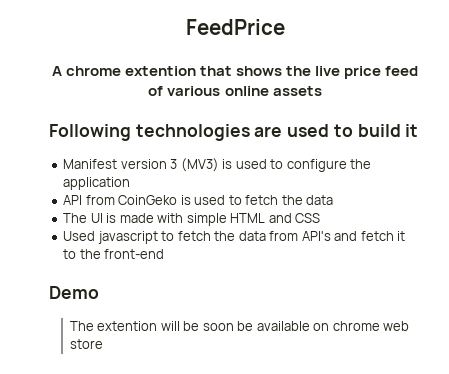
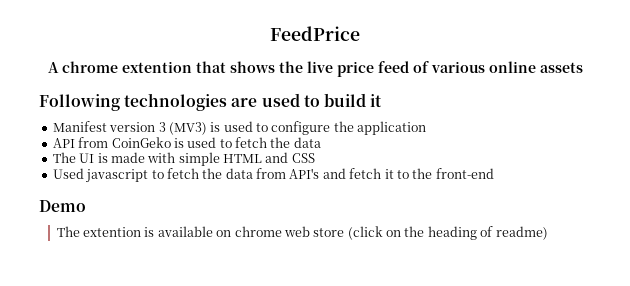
[160,321,254,331] will be soon be -> [144,227,155,237] is
(103, 344) none -> [347,226,548,240] (click on the heading of readme)

